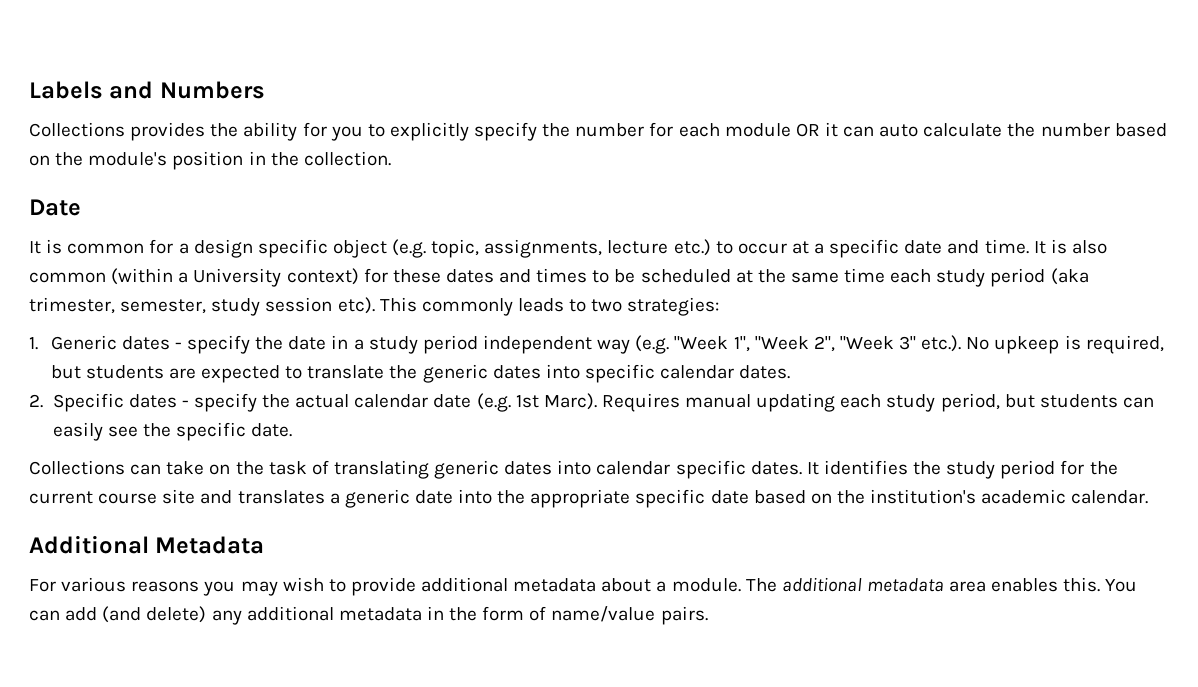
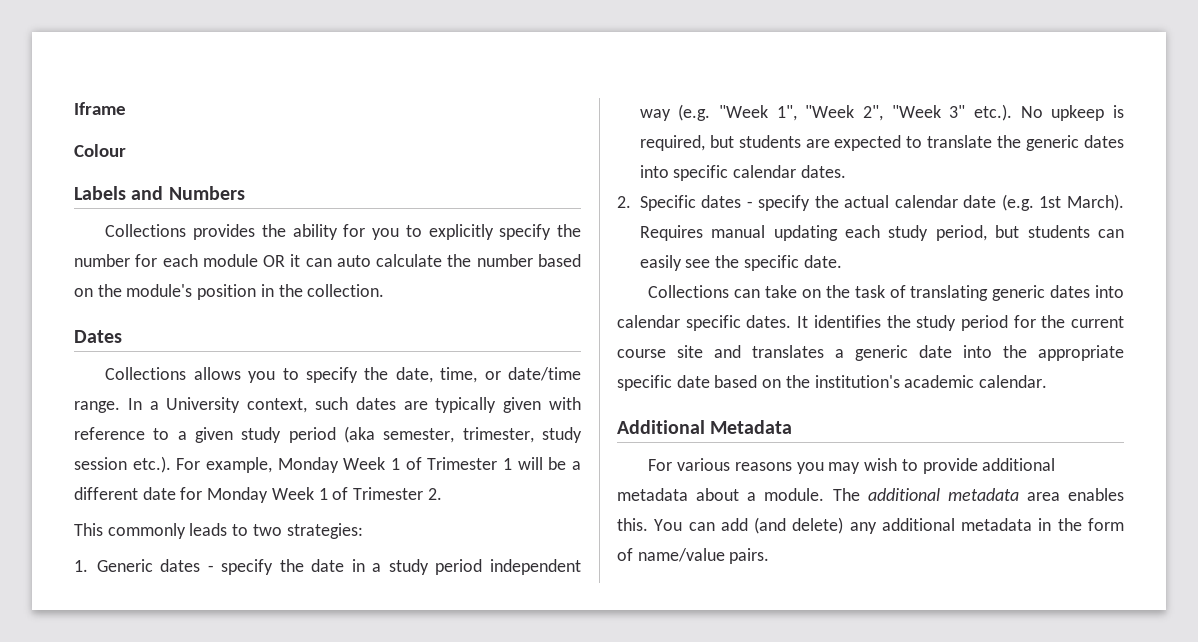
(29, 90) none -> [74,102,126,115] [74,144,126,157] Iframe // Colour //
[29,199,81,216] [29,239,1107,258] [29,268,1089,287] [29,297,375,316] Date // It is common for a design specific object (e.g. topic, assignments, lecture etc.) to occur at a specific date and time. It is also common (within a University context) for these dates and times to be scheduled at the same time each study period (aka trimester, semester, study session etc). -> [74,330,122,343] [105,367,581,383] [74,397,581,413] [74,426,582,443] [74,456,582,473] [74,487,442,503] Dates // Collections allows you to specify the date, time, or date/time range. In a University context, such dates are typically given with reference to a given study period (aka semester, trimester, study session etc.). For example, Monday Week 1 of Trimester 1 will be a different date for Monday Week 1 of Trimester 2. //
[543,393,597,410] Marc). -> [1067,194,1124,211] March).

